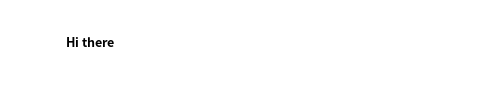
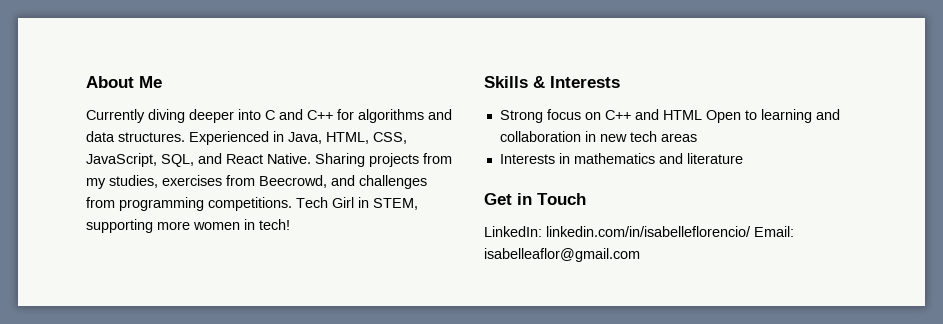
[66,37,115,47] Hi there -> [86,76,162,88] [86,109,452,123] [86,131,407,145] [86,153,452,167] [86,175,427,189] [86,197,418,211] [86,219,290,233] [484,76,620,88] [499,109,840,123] [499,131,697,142] [499,153,743,164] [484,193,586,205] [484,226,794,237] [484,248,640,262] About Me // Currently diving deeper into C and C++ for algorithms and data structures. Experienced in Java, HTML, CSS, JavaScript, SQL, and React Native. Sharing projects from my studies, exercises from Beecrowd, and challenges from programming competitions. Tech Girl in STEM, supporting more women in tech! // Skills & Interests // Strong focus on C++ and HTML Open to learning and collaboration in new tech areas // Interests in mathematics and literature // Get in Touch // LinkedIn: linkedin.com/in/isabelleflorencio/ Email: isabelleaflor@gmail.com

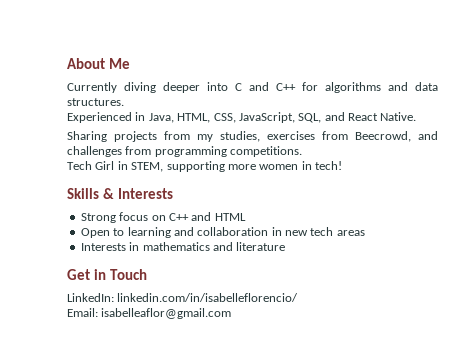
(185, 137) none -> (124, 102) //
(311, 158) none -> (417, 116) //
(292, 204) none -> (303, 151) //
(702, 115) none -> (246, 217) //
(751, 231) none -> (299, 297) //

